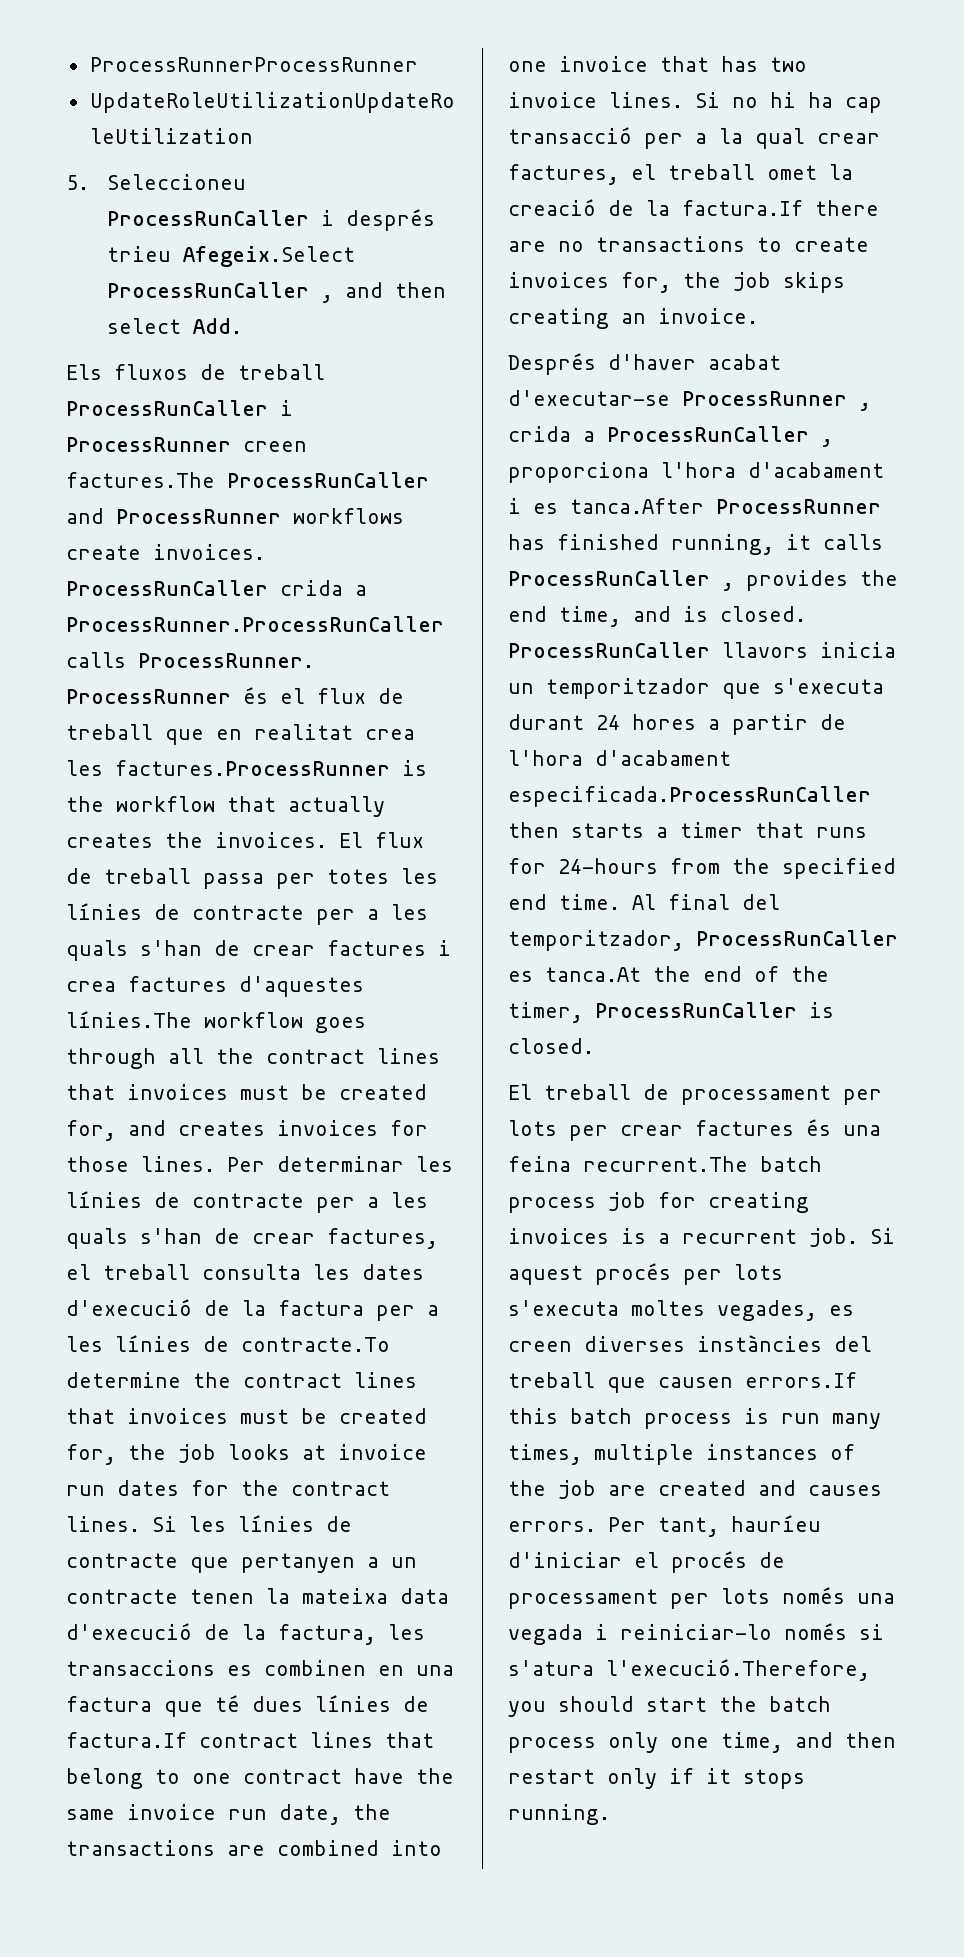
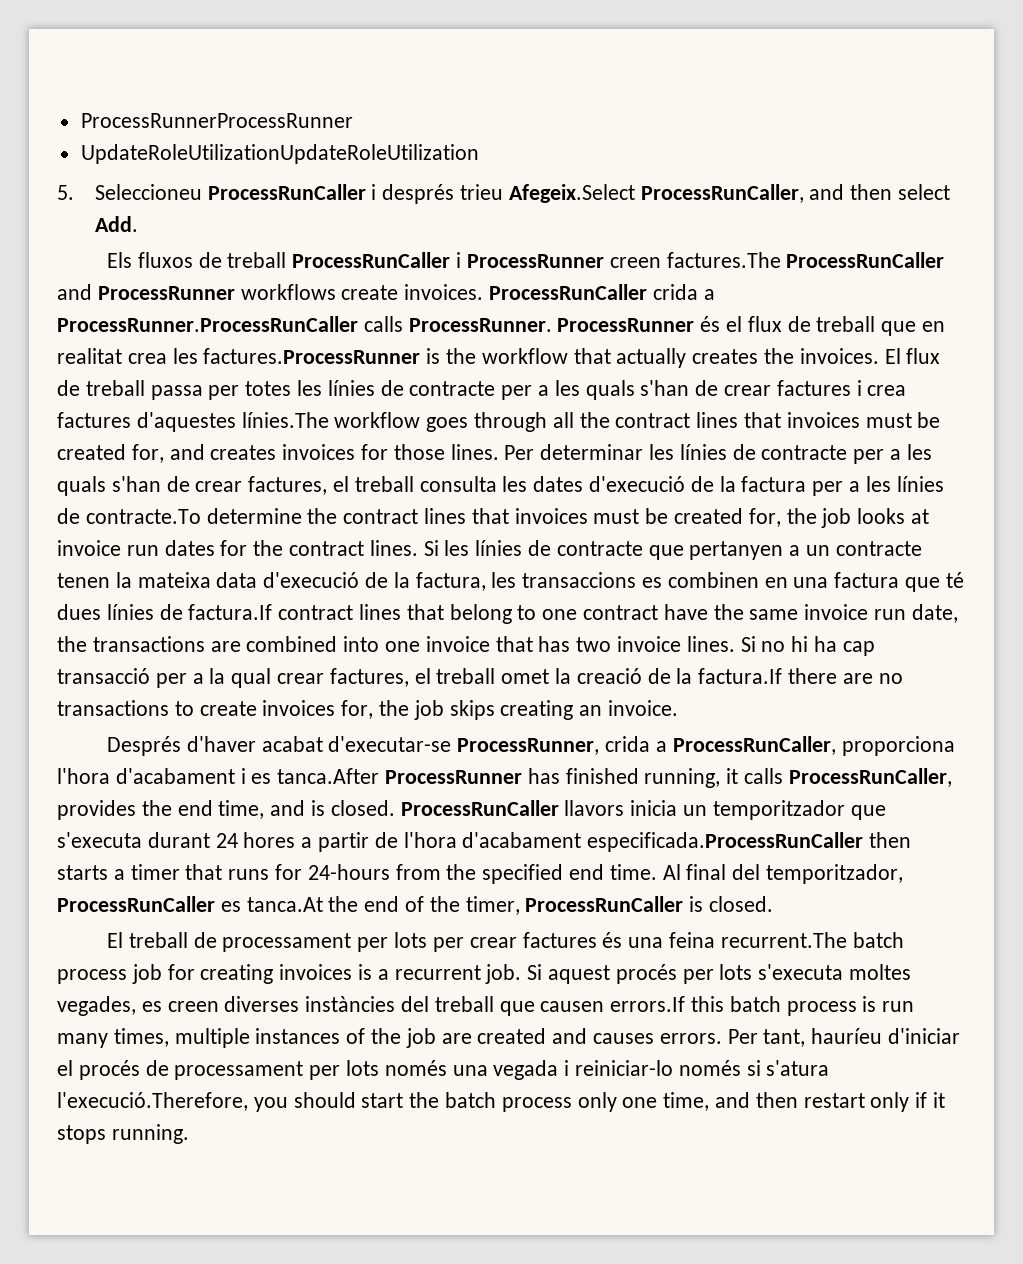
[107,282,334,303] ProcessRunCaller , -> [640,184,804,203] ProcessRunCaller,
[682,391,871,411] [508,426,833,447] ProcessRunner , crida a ProcessRunCaller , -> [457,736,836,755] ProcessRunner, crida a ProcessRunCaller,
[508,570,734,591] ProcessRunCaller , -> [788,768,952,787] ProcessRunCaller,

